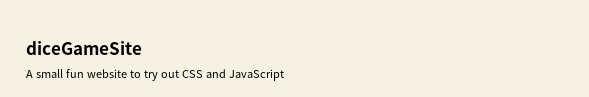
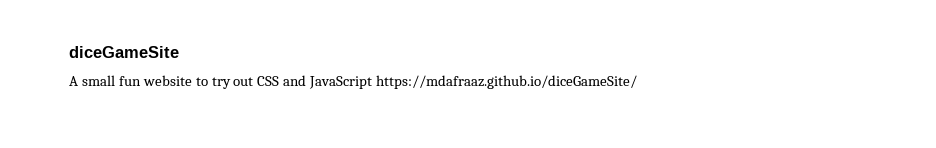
(284, 75) none -> [376,75,638,89] https://mdafraaz.github.io/diceGameSite/

